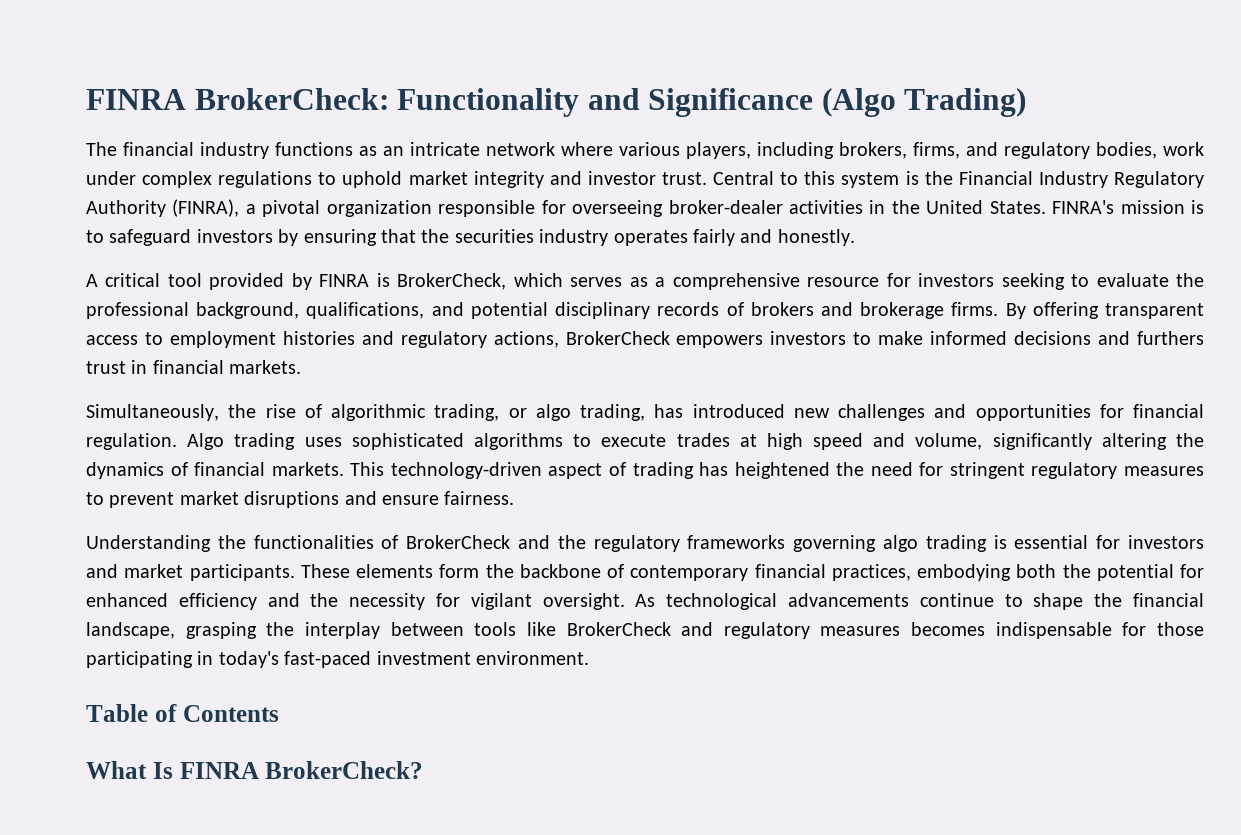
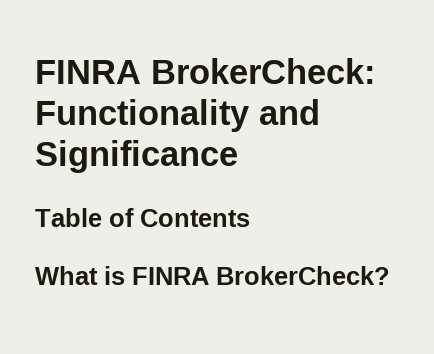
[821,88,1027,117] [86,142,1204,159] [86,171,1204,188] [86,199,1204,217] [86,229,855,246] [86,273,1205,290] [86,302,1204,319] [86,331,1204,348] [86,360,302,374] [86,404,1204,421] [86,433,1204,450] [86,462,1204,479] [86,491,515,508] [86,535,1204,552] [86,564,1204,581] [86,593,1204,610] [86,622,1204,639] [86,651,589,668] (Algo Trading) // The financial industry functions as an intricate network where various players, including brokers, firms, and regulatory bodies, work under complex regulations to uphold market integrity and investor trust. Central to this system is the Financial Industry Regulatory Authority (FINRA), a pivotal organization responsible for overseeing broker-dealer activities in the United States. FINRA's mission is to safeguard investors by ensuring that the securities industry operates fairly and honestly. // A critical tool provided by FINRA is BrokerCheck, which serves as a comprehensive resource for investors seeking to evaluate the professional background, qualifications, and potential disciplinary records of brokers and brokerage firms. By offering transparent access to employment histories and regulatory actions, BrokerCheck empowers investors to make informed decisions and furthers trust in financial markets. // Simultaneously, the rise of algorithmic trading, or algo trading, has introduced new challenges and opportunities for financial regulation. Algo trading uses sophisticated algorithms to execute trades at high speed and volume, significantly altering the dynamics of financial markets. This technology-driven aspect of trading has heightened the need for stringent regulatory measures to prevent market disruptions and ensure fairness. // Understanding the functionalities of BrokerCheck and the regulatory frameworks governing algo trading is essential for investors and market participants. These elements form the backbone of contemporary financial practices, embodying both the potential for enhanced efficiency and the necessity for vigilant oversight. As technological advancements continue to shape the financial landscape, grasping the interplay between tools like BrokerCheck and regulatory measures becomes indispensable for those participating in today's fast-paced investment environment. -> (238, 156) none
[152,762,173,779] Is -> [104,266,125,285] is

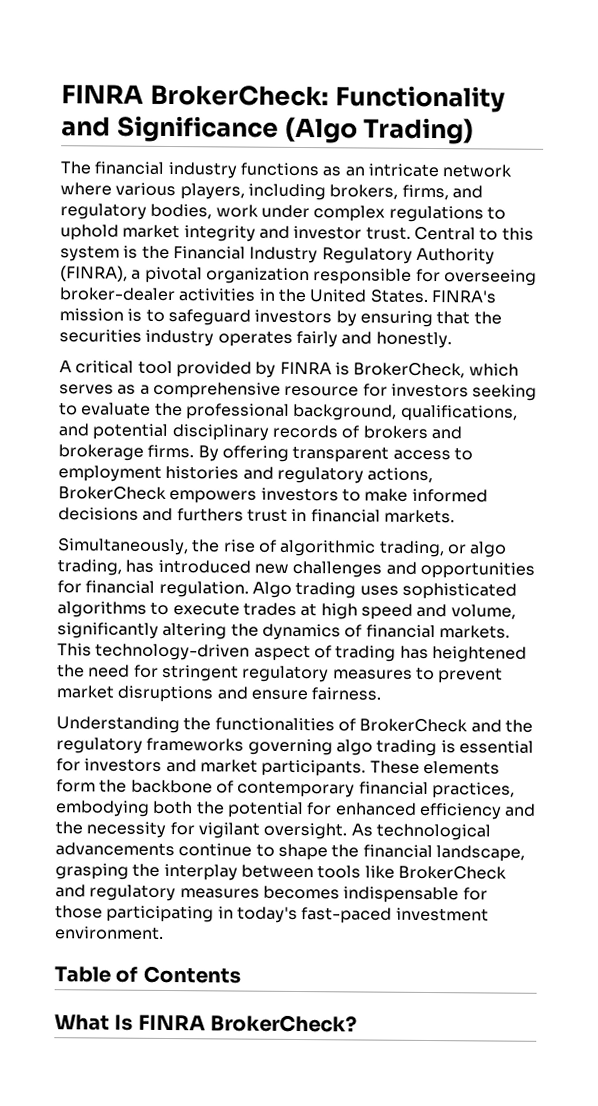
(238, 156) none -> [284,116,475,145] [60,161,513,179] [60,182,483,201] [60,203,506,223] [60,224,534,242] [60,245,495,265] [60,265,537,286] [59,287,497,304] [59,308,502,328] [59,329,452,349] [59,360,519,379] [59,381,538,401] [59,402,518,422] [58,423,462,441] [58,444,473,463] [58,465,434,484] [58,486,488,504] [58,507,455,524] [57,538,508,558] [57,559,535,579] [57,580,517,600] [57,601,516,620] [57,622,510,641] [57,643,527,663] [57,664,504,684] [56,685,382,703] [56,716,533,734] [56,737,534,757] [56,758,500,777] [56,779,515,799] [55,800,537,820] [55,821,491,841] [55,842,525,862] [55,863,507,881] [55,884,488,904] [55,905,489,924] [55,926,164,940] (Algo Trading) // The financial industry functions as an intricate network where various players, including brokers, firms, and regulatory bodies, work under complex regulations to uphold market integrity and investor trust. Central to this system is the Financial Industry Regulatory Authority (FINRA), a pivotal organization responsible for overseeing broker-dealer activities in the United States. FINRA's mission is to safeguard investors by ensuring that the securities industry operates fairly and honestly. // A critical tool provided by FINRA is BrokerCheck, which serves as a comprehensive resource for investors seeking to evaluate the professional background, qualifications, and potential disciplinary records of brokers and brokerage firms. By offering transparent access to employment histories and regulatory actions, BrokerCheck empowers investors to make informed decisions and furthers trust in financial markets. // Simultaneously, the rise of algorithmic trading, or algo trading, has introduced new challenges and opportunities for financial regulation. Algo trading uses sophisticated algorithms to execute trades at high speed and volume, significantly altering the dynamics of financial markets. This technology-driven aspect of trading has heightened the need for stringent regulatory measures to prevent market disruptions and ensure fairness. // Understanding the functionalities of BrokerCheck and the regulatory frameworks governing algo trading is essential for investors and market participants. These elements form the backbone of contemporary financial practices, embodying both the potential for enhanced efficiency and the necessity for vigilant oversight. As technological advancements continue to shape the financial landscape, grasping the interplay between tools like BrokerCheck and regulatory measures becomes indispensable for those participating in today's fast-paced investment environment.
[104,266,125,285] is -> [114,1014,134,1031] Is

